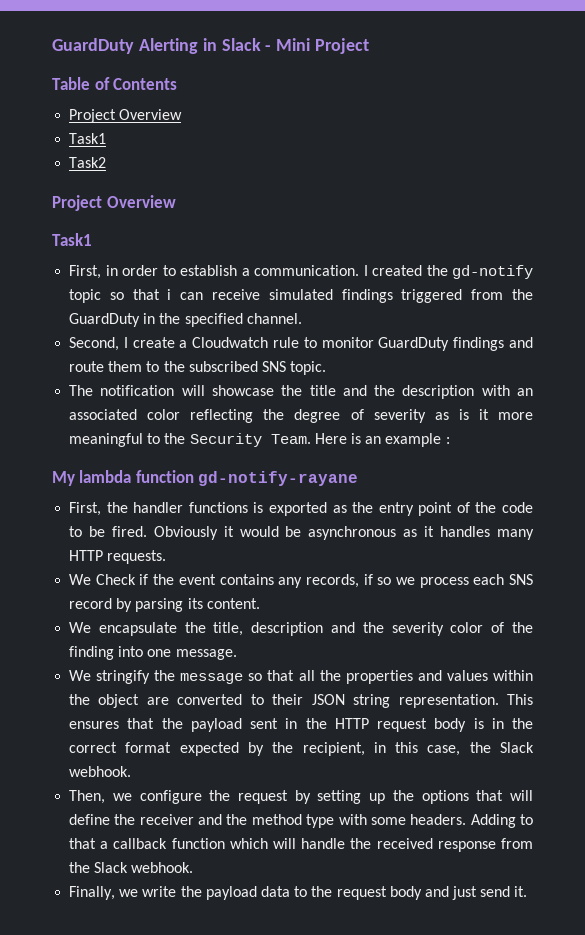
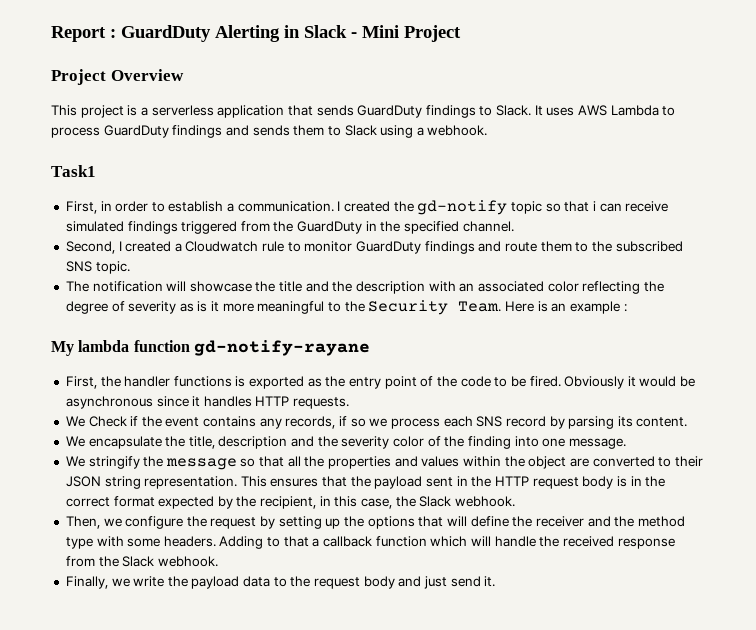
(52, 46) none -> [51,26,116,42] Report :
[52,77,178,90] [69,109,183,123] [69,133,107,144] [69,157,107,168] [52,195,176,211] // Table of Contents // Project Overview // Task1 // Task2 // Project Overview -> [51,69,184,85] [51,105,676,118] [51,125,488,138] // Project Overview // This project is a serverless application that sends GuardDuty findings to Slack. It uses AWS Lambda to process GuardDuty findings and sends them to Slack using a webhook.
[132,337,175,348] create -> [125,241,172,252] created
[403,529,418,537] as -> [156,396,189,407] since
[496,529,534,540] many -> (252, 401) none

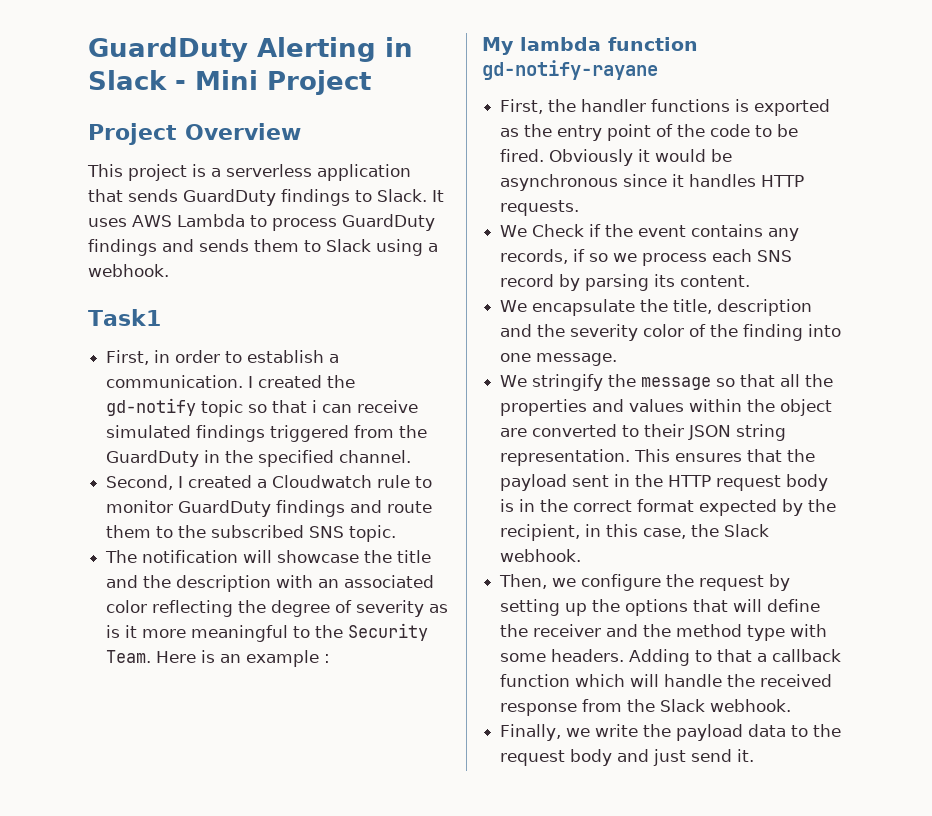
[51,26,116,42] Report : -> (88, 49) none

